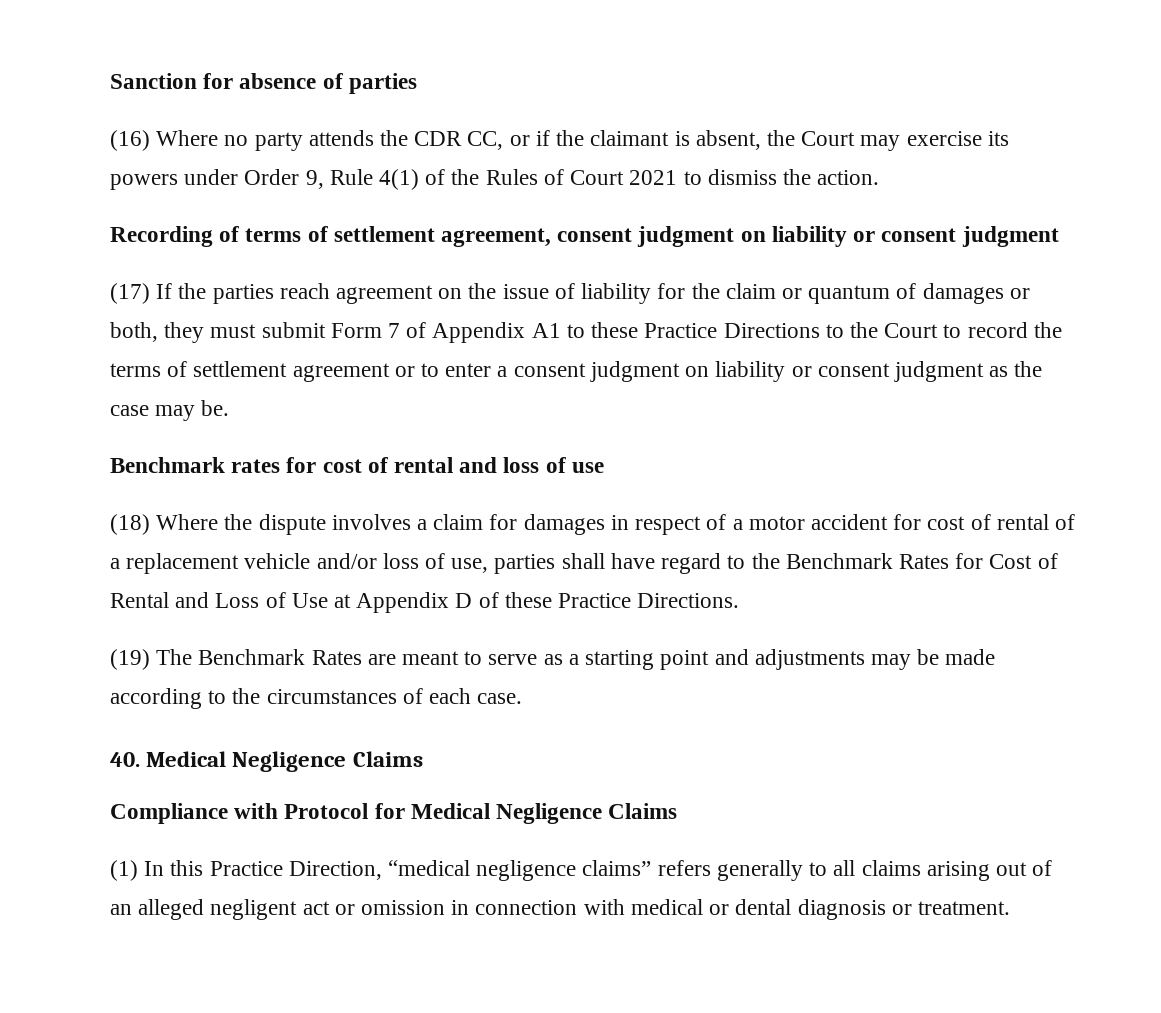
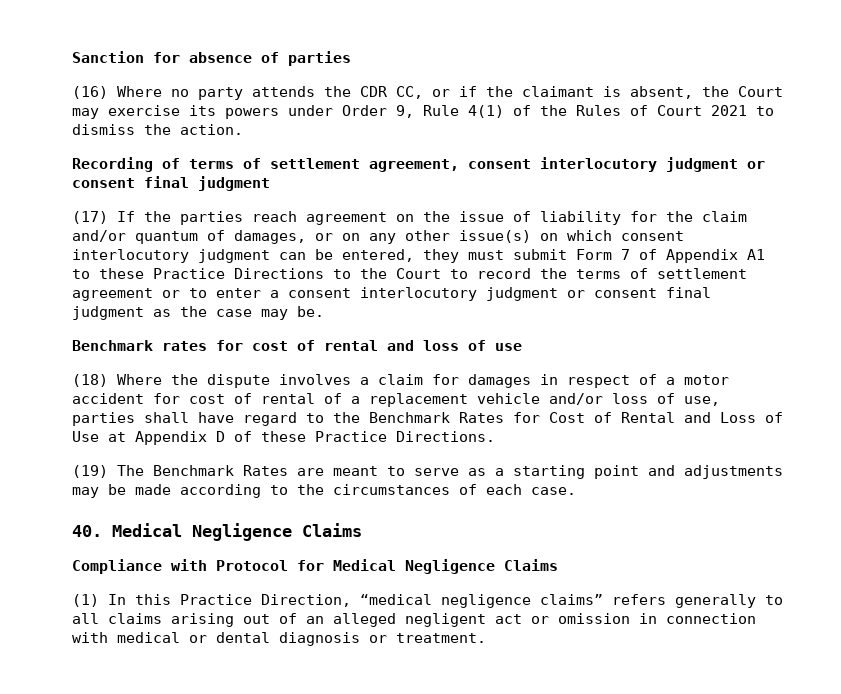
[637,226,957,247] judgment on liability or consent -> [540,157,765,172] [72,176,189,188] interlocutory judgment or consent final
[781,288,802,299] or -> [72,230,126,242] and/or
[922,283,1030,304] [110,322,158,342] damages or both, -> [234,230,684,244] [72,249,414,263] damages, or on any other issue(s) on which consent interlocutory judgment can be entered,
[589,361,890,382] judgment on liability or consent -> [360,287,711,301] interlocutory judgment or consent final

